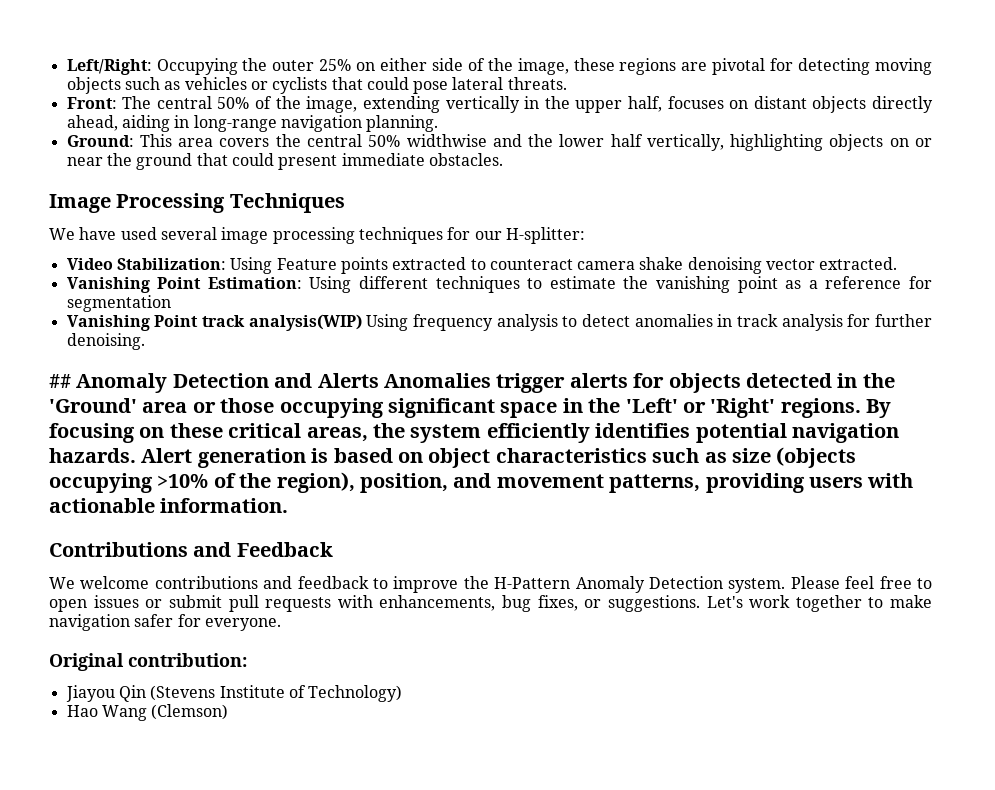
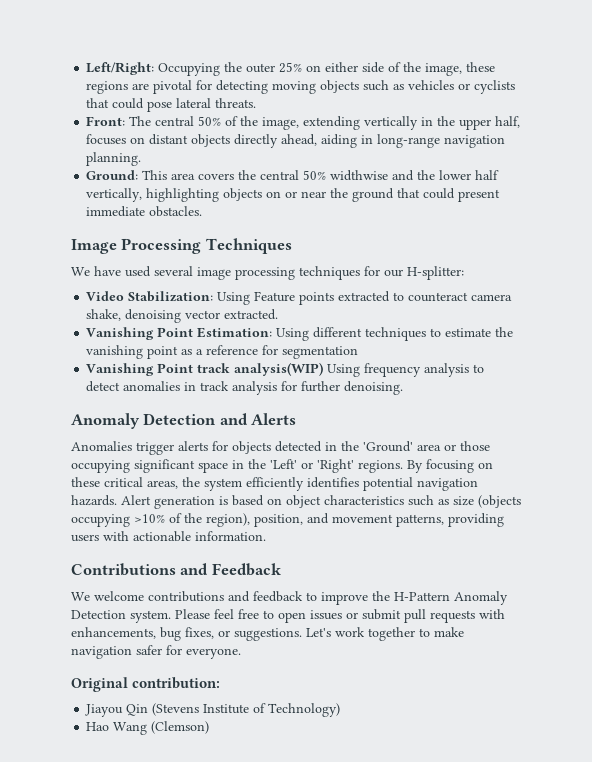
[639,257,684,270] shake -> [86,309,122,321] shake,
[49,374,71,388] ## -> (404, 388) none
(379, 380) none -> (297, 419) //

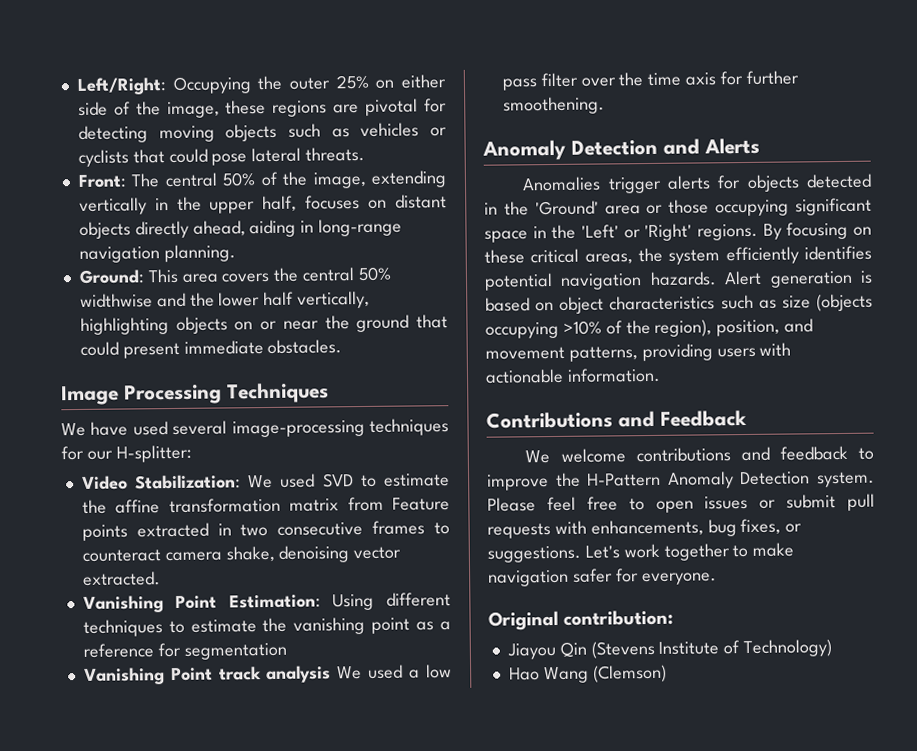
[197,267,295,280] image processing -> [231,419,365,438] image-processing
[217,291,391,305] Using Feature points extracted -> [248,473,450,489] [81,496,450,514] [81,520,426,541] We used SVD to estimate the affine transformation matrix from Feature points extracted in two consecutive frames
[234,362,485,377] [86,381,278,395] analysis(WIP) Using frequency analysis to detect anomalies in track analysis -> [266,664,453,684] [501,72,717,91] analysis We used a low pass filter over the time axis
[344,381,404,395] denoising. -> [502,96,605,115] smoothening.

